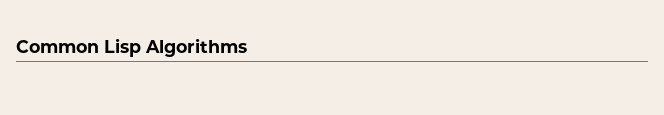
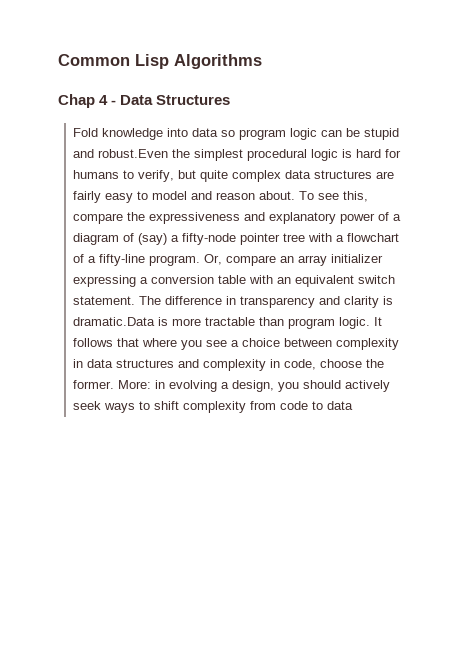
(247, 47) none -> [58,94,231,108] [73,128,400,140] [73,149,402,161] [73,170,395,182] [73,191,369,203] [73,212,402,224] [73,233,400,245] [73,254,384,266] [73,275,396,287] [73,296,394,308] [73,317,383,329] [73,338,400,350] [73,359,385,371] [73,380,391,392] [73,401,354,413] // Chap 4 - Data Structures // Fold knowledge into data so program logic can be stupid and robust.Even the simplest procedural logic is hard for humans to verify, but quite complex data structures are fairly easy to model and reason about. To see this, compare the expressiveness and explanatory power of a diagram of (say) a fifty-node pointer tree with a flowchart of a fifty-line program. Or, compare an array initializer expressing a conversion table with an equivalent switch statement. The difference in transparency and clarity is dramatic.Data is more tractable than program logic. It follows that where you see a choice between complexity in data structures and complexity in code, choose the former. More: in evolving a design, you should actively seek ways to shift complexity from code to data

